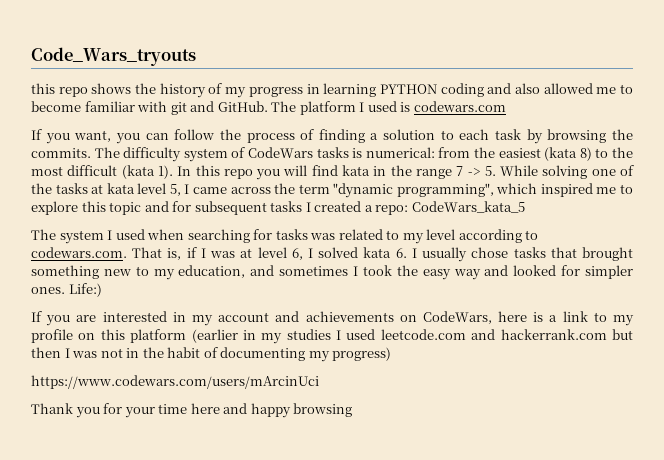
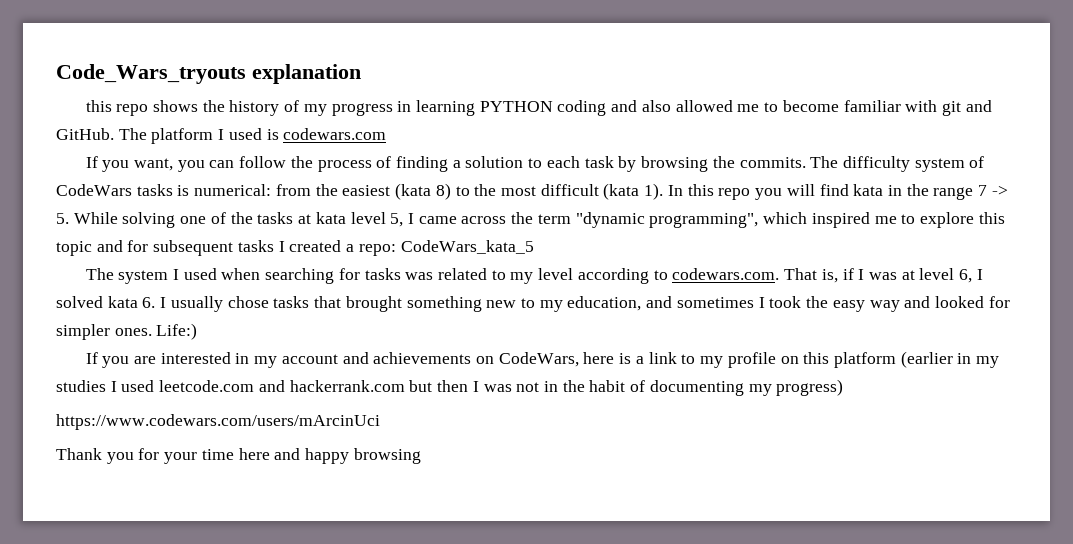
(196, 56) none -> [252,64,361,84] explanation

